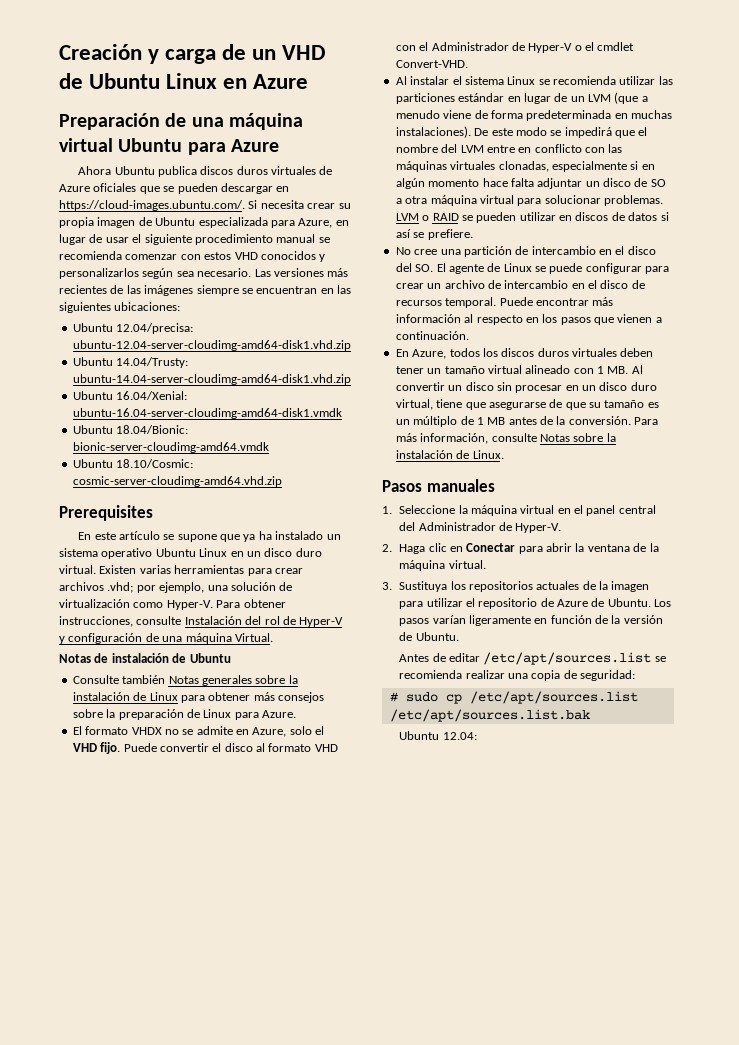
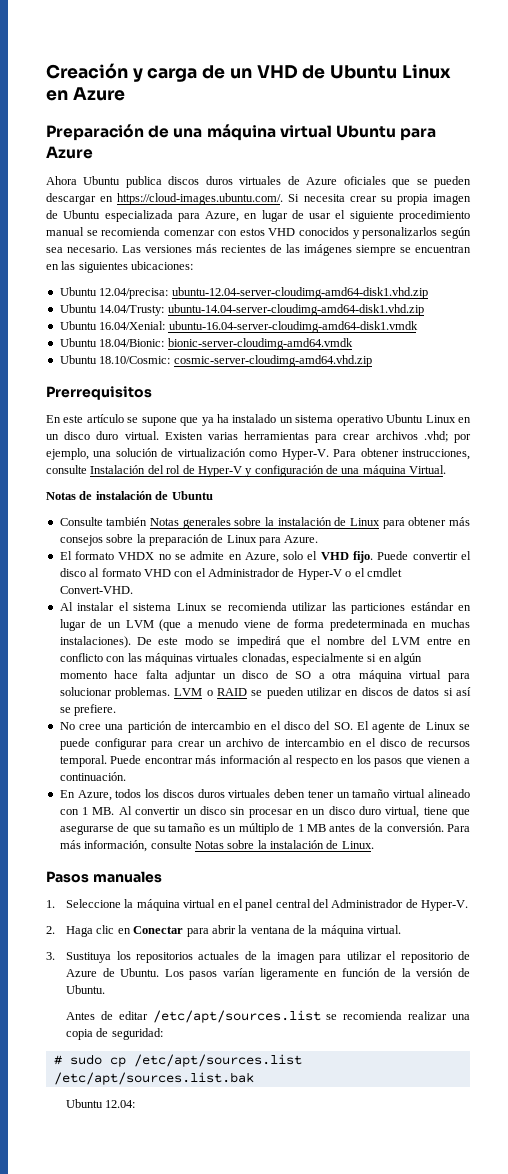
[59,505,153,521] Prerequisites -> [46,386,152,400] Prerrequisitos

